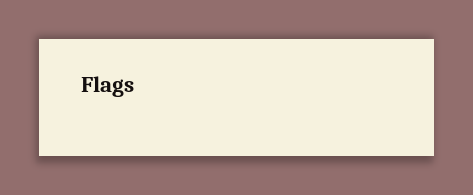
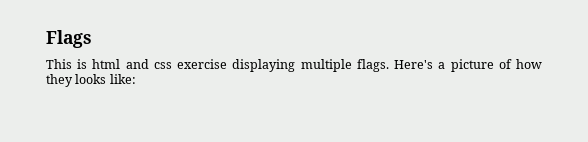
(134, 86) none -> [46,59,542,72] [46,74,136,87] // This is html and css exercise displaying multiple flags. Here's a picture of how they looks like:

